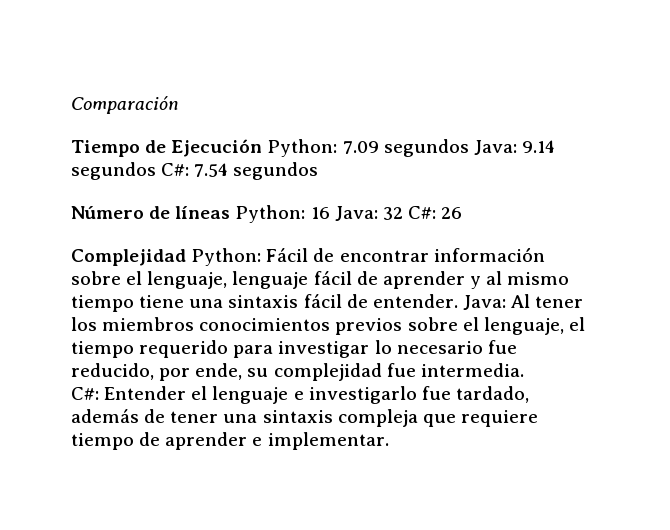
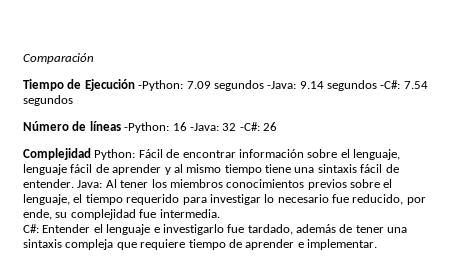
[267,139,338,157] Python: -> [138,80,184,91] -Python:
[473,140,517,155] Java: -> [267,81,297,89] -Java:
[161,163,190,176] C#: -> [380,80,401,89] -C#:
[235,205,436,223] Python: 16 Java: 32 C#: -> [124,122,260,133] -Python: 16 -Java: 32 -C#:

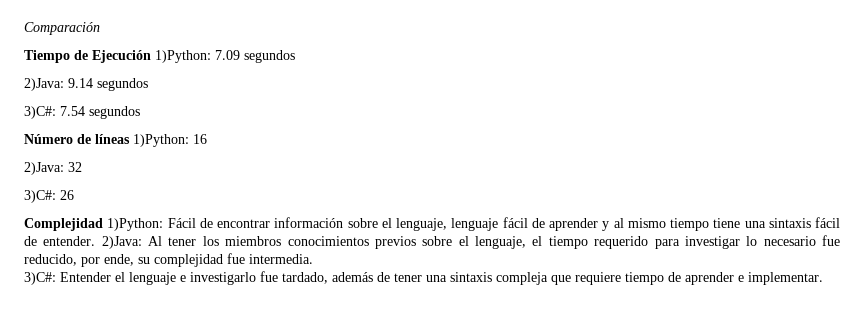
[138,80,184,91] -Python: -> [155,50,211,63] 1)Python:
[267,81,297,89] -Java: -> [24,78,64,91] // 2)Java:
[380,80,401,89] -C#: -> [24,106,56,119] // 3)C#:
[124,122,170,133] -Python: -> [133,134,189,147] 1)Python:
[189,123,219,131] -Java: -> [24,162,64,175] // 2)Java:
[239,122,260,131] -C#: -> [24,190,56,203] // 3)C#:
[94,149,136,160] Python: -> [107,218,164,231] 1)Python:
[77,180,103,188] Java: -> [101,236,142,249] 2)Java:
[23,224,39,233] C#: -> [24,272,56,285] 3)C#:

